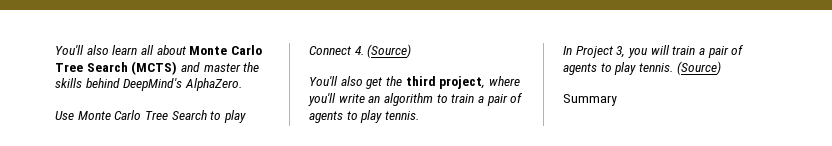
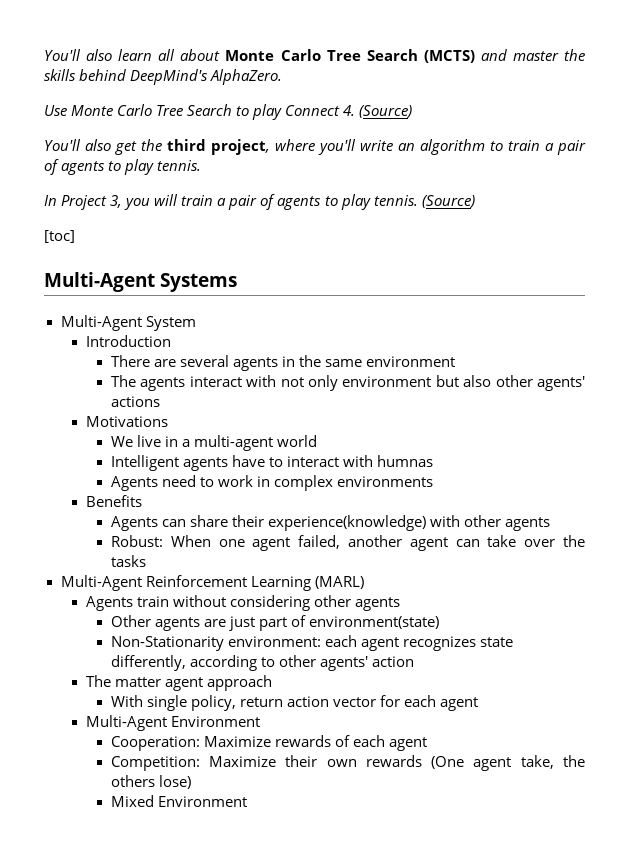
[563,94,617,106] Summary -> [44,230,75,243] [44,272,238,292] [60,315,196,331] [85,335,171,347] [110,355,456,371] [110,375,585,391] [110,396,160,407] [85,416,168,427] [110,435,318,451] [110,455,434,471] [110,475,434,491] [85,495,142,507] [110,515,551,531] [110,535,585,551] [110,555,146,567] [60,575,364,591] [85,595,400,611] [110,615,440,631] [110,635,514,651] [110,655,415,671] [85,675,272,691] [110,695,479,711] [85,715,260,731] [110,735,428,751] [110,755,586,771] [110,775,191,789] [110,795,247,807] [toc] // Multi-Agent Systems // Multi-Agent System // Introduction // There are several agents in the same environment // The agents interact with not only environment but also other agents' actions // Motivations // We live in a multi-agent world // Intelligent agents have to interact with humnas // Agents need to work in complex environments // Benefits // Agents can share their experience(knowledge) with other agents // Robust: When one agent failed, another agent can take over the tasks // Multi-Agent Reinforcement Learning (MARL) // Agents train without considering other agents // Other agents are just part of environment(state) // Non-Stationarity environment: each agent recognizes state differently, according to other agents' action // The matter agent approach // With single policy, return action vector for each agent // Multi-Agent Environment // Cooperation: Maximize rewards of each agent // Competition: Maximize their own rewards (One agent take, the others lose) // Mixed Environment

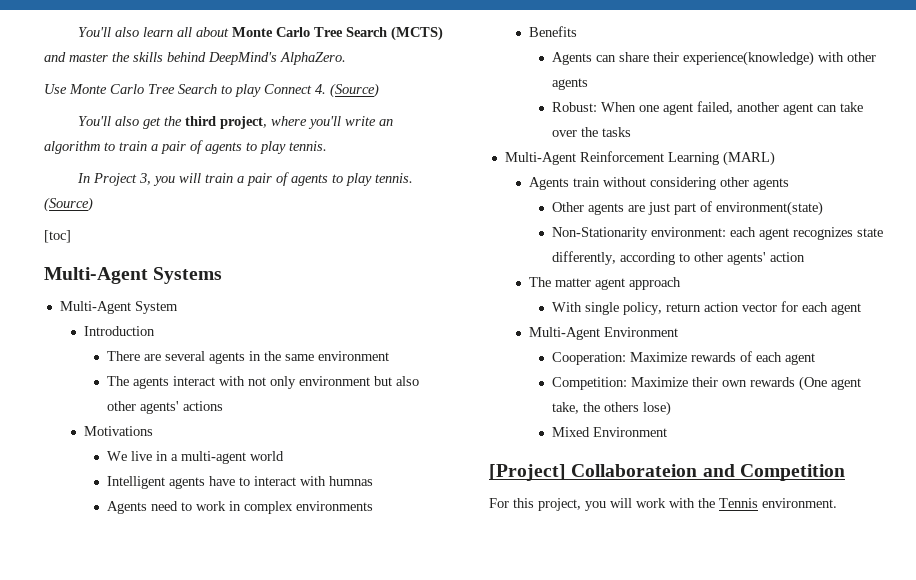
(247, 801) none -> [489,464,845,481] [489,498,837,511] // [Project] Collaborateion and Competition // For this project, you will work with the Tennis environment.

